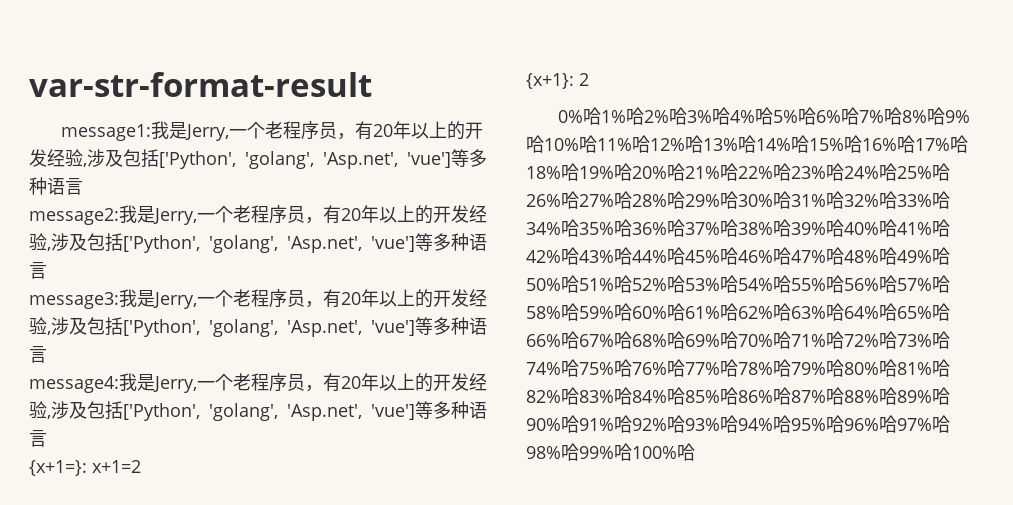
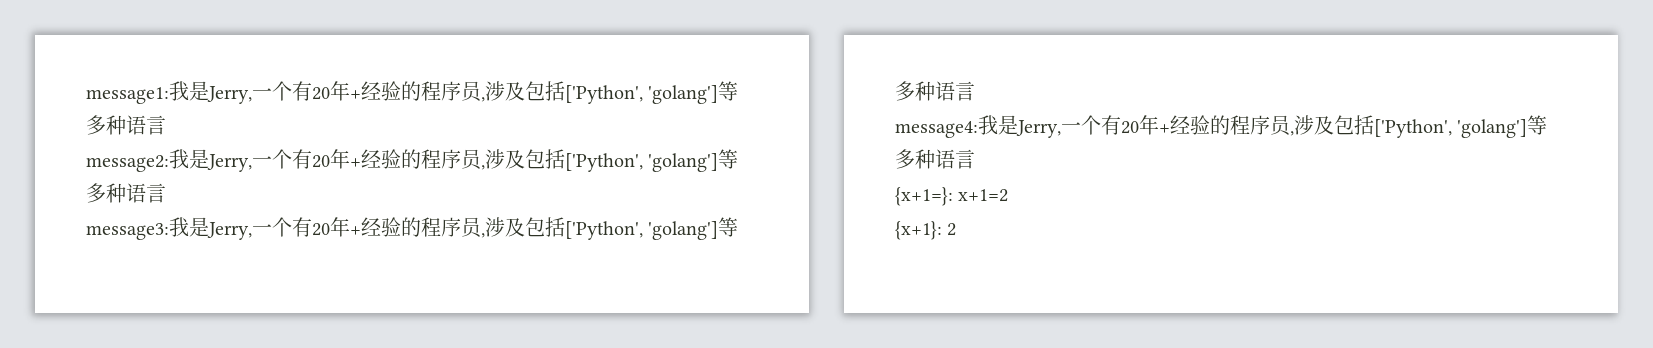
[29,72,372,97] var-str-format-result // -> (86, 95) none
[264,121,483,140] [29,149,451,169] 老程序员，有20年以上的开发经验,涉及包括['Python', 'golang', 'Asp.net', 'vue'] -> [292,81,719,104] 有20年+经验的程序员,涉及包括['Python', 'golang']
[232,205,487,224] [29,233,415,253] 老程序员，有20年以上的开发经验,涉及包括['Python', 'golang', 'Asp.net', 'vue'] -> [292,149,719,172] 有20年+经验的程序员,涉及包括['Python', 'golang']
[232,289,487,308] [29,317,415,337] 老程序员，有20年以上的开发经验,涉及包括['Python', 'golang', 'Asp.net', 'vue'] -> [292,217,719,240] 有20年+经验的程序员,涉及包括['Python', 'golang']
[232,373,487,392] [29,401,415,421] 老程序员，有20年以上的开发经验,涉及包括['Python', 'golang', 'Asp.net', 'vue'] -> [1101,115,1528,138] 有20年+经验的程序员,涉及包括['Python', 'golang']
[557,107,970,125] [526,135,968,153] [526,163,950,181] [526,191,950,209] [526,219,950,237] [526,247,950,265] [526,275,950,293] [526,303,950,321] [526,331,950,349] [526,359,950,377] [526,387,950,405] [526,415,950,433] [526,443,695,461] // 0%哈1%哈2%哈3%哈4%哈5%哈6%哈7%哈8%哈9%哈10%哈11%哈12%哈13%哈14%哈15%哈16%哈17%哈18%哈19%哈20%哈21%哈22%哈23%哈24%哈25%哈26%哈27%哈28%哈29%哈30%哈31%哈32%哈33%哈34%哈35%哈36%哈37%哈38%哈39%哈40%哈41%哈42%哈43%哈44%哈45%哈46%哈47%哈48%哈49%哈50%哈51%哈52%哈53%哈54%哈55%哈56%哈57%哈58%哈59%哈60%哈61%哈62%哈63%哈64%哈65%哈66%哈67%哈68%哈69%哈70%哈71%哈72%哈73%哈74%哈75%哈76%哈77%哈78%哈79%哈80%哈81%哈82%哈83%哈84%哈85%哈86%哈87%哈88%哈89%哈90%哈91%哈92%哈93%哈94%哈95%哈96%哈97%哈98%哈99%哈100%哈 -> (957, 229) none

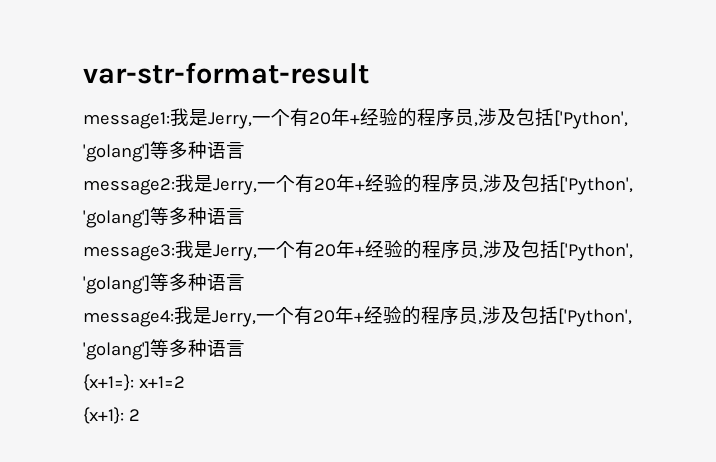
(86, 95) none -> [83,62,369,84] var-str-format-result //

